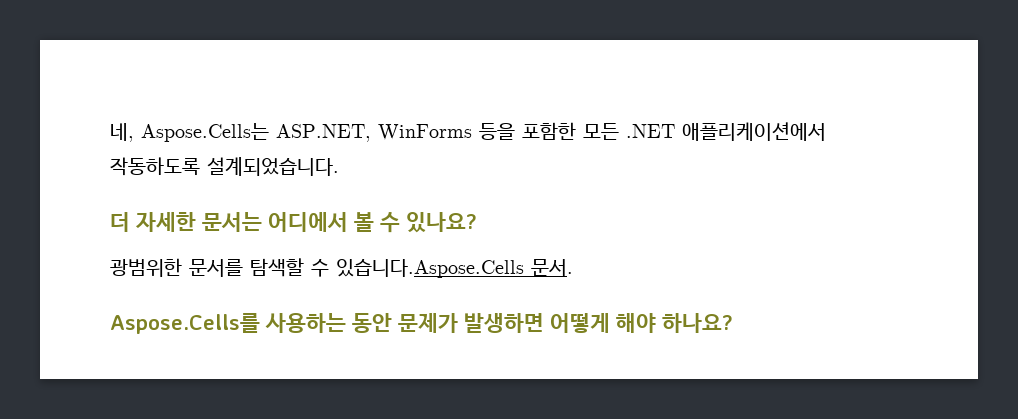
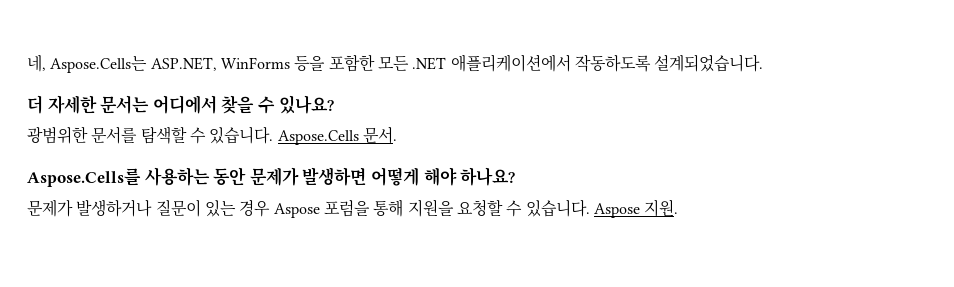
[354,212,374,232] 볼 -> [221,95,255,114] 찾을
[336,259,524,278] 있습니다.Aspose.Cells -> [209,126,359,145] 있습니다. Aspose.Cells
(733, 323) none -> [27,199,679,218] // 문제가 발생하거나 질문이 있는 경우 Aspose 포럼을 통해 지원을 요청할 수 있습니다. Aspose 지원.

